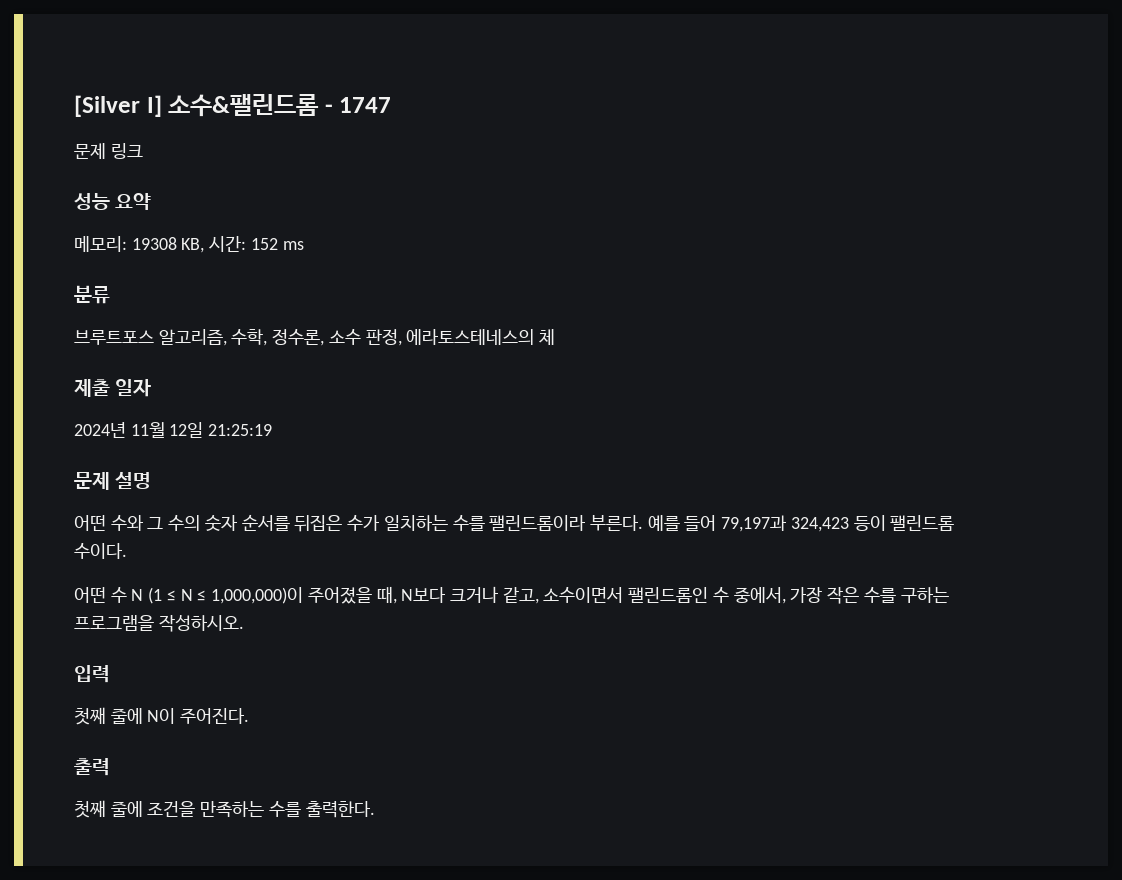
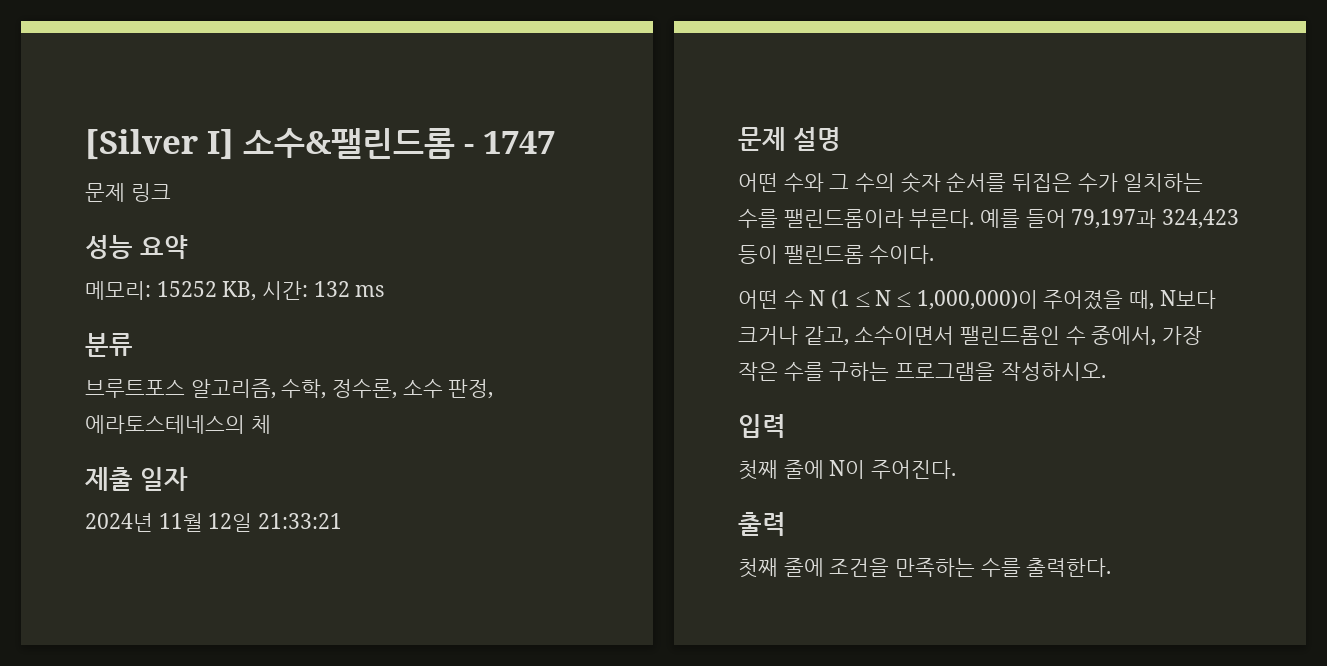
[131,237,177,250] 19308 -> [156,281,217,297] 15252
[250,238,278,250] 152 -> [313,281,350,297] 132
[208,424,273,436] 21:25:19 -> [258,513,343,529] 21:33:21

